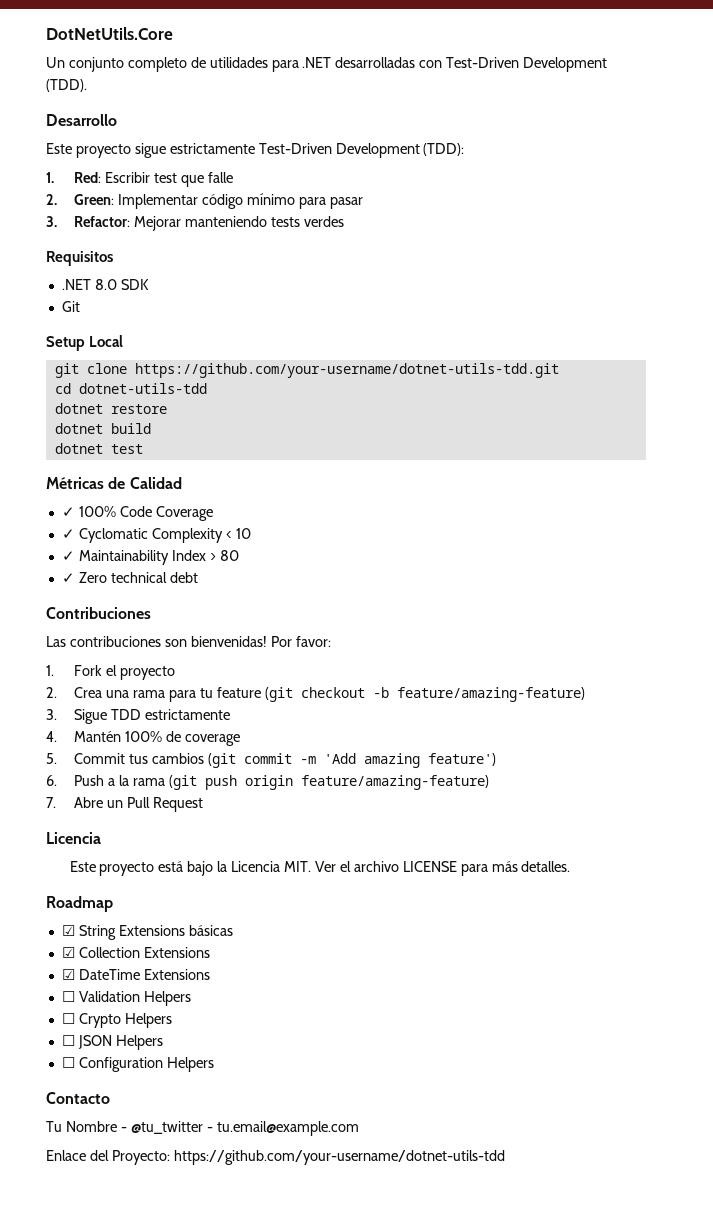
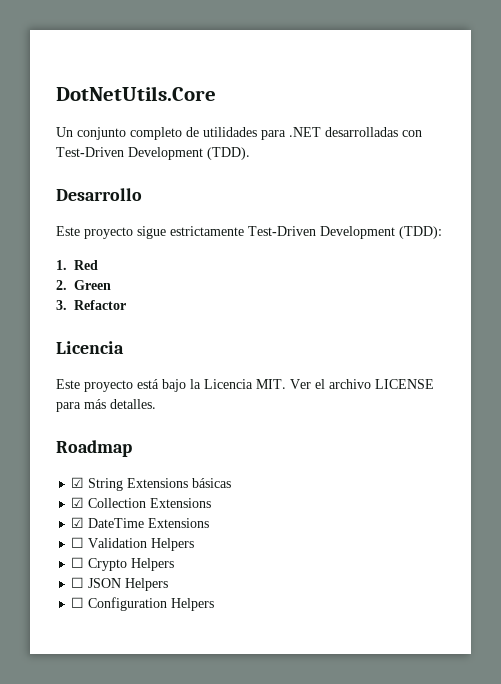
[74,172,234,187] [46,193,363,209] [46,216,345,231] [46,251,113,266] [61,279,149,290] [61,301,80,312] [46,335,124,351] [54,363,559,378] [54,383,207,394] [54,403,167,414] [54,423,151,434] [54,443,143,454] [46,477,182,489] [61,506,213,521] [61,528,251,543] [61,550,239,565] [61,572,198,583] [46,607,151,619] [46,636,331,647] [46,665,176,680] [46,687,585,702] [46,709,231,724] [46,731,241,746] [46,753,497,768] [46,775,490,790] [46,797,204,812] Red: Escribir test que falle // 2. Green: Implementar código mínimo para pasar // 3. Refactor: Mejorar manteniendo tests verdes // Requisitos // .NET 8.0 SDK // Git // Setup Local // git clone https://github.com/your-username/dotnet-utils-tdd.git // cd dotnet-utils-tdd // dotnet restore // dotnet build // dotnet test // Métricas de Calidad // ✓ 100% Code Coverage // ✓ Cyclomatic Complexity < 10 // ✓ Maintainability Index > 80 // ✓ Zero technical debt // Contribuciones // Las contribuciones son bienvenidas! Por favor: // 1. Fork el proyecto // 2. Crea una rama para tu feature (git checkout -b feature/amazing-feature) // 3. Sigue TDD estrictamente // 4. Mantén 100% de coverage // 5. Commit tus cambios (git commit -m 'Add amazing feature') // 6. Push a la rama (git push origin feature/amazing-feature) // 7. Abre un Pull Request -> [74,260,98,270] [56,280,111,290] [56,300,126,310] Red // 2. Green // 3. Refactor
[46,1092,110,1104] [46,1121,359,1136] [46,1150,505,1165] // Contacto // Tu Nombre - @tu_twitter - tu.email@example.com // Enlace del Proyecto: https://github.com/your-username/dotnet-utils-tdd -> (215, 604) none

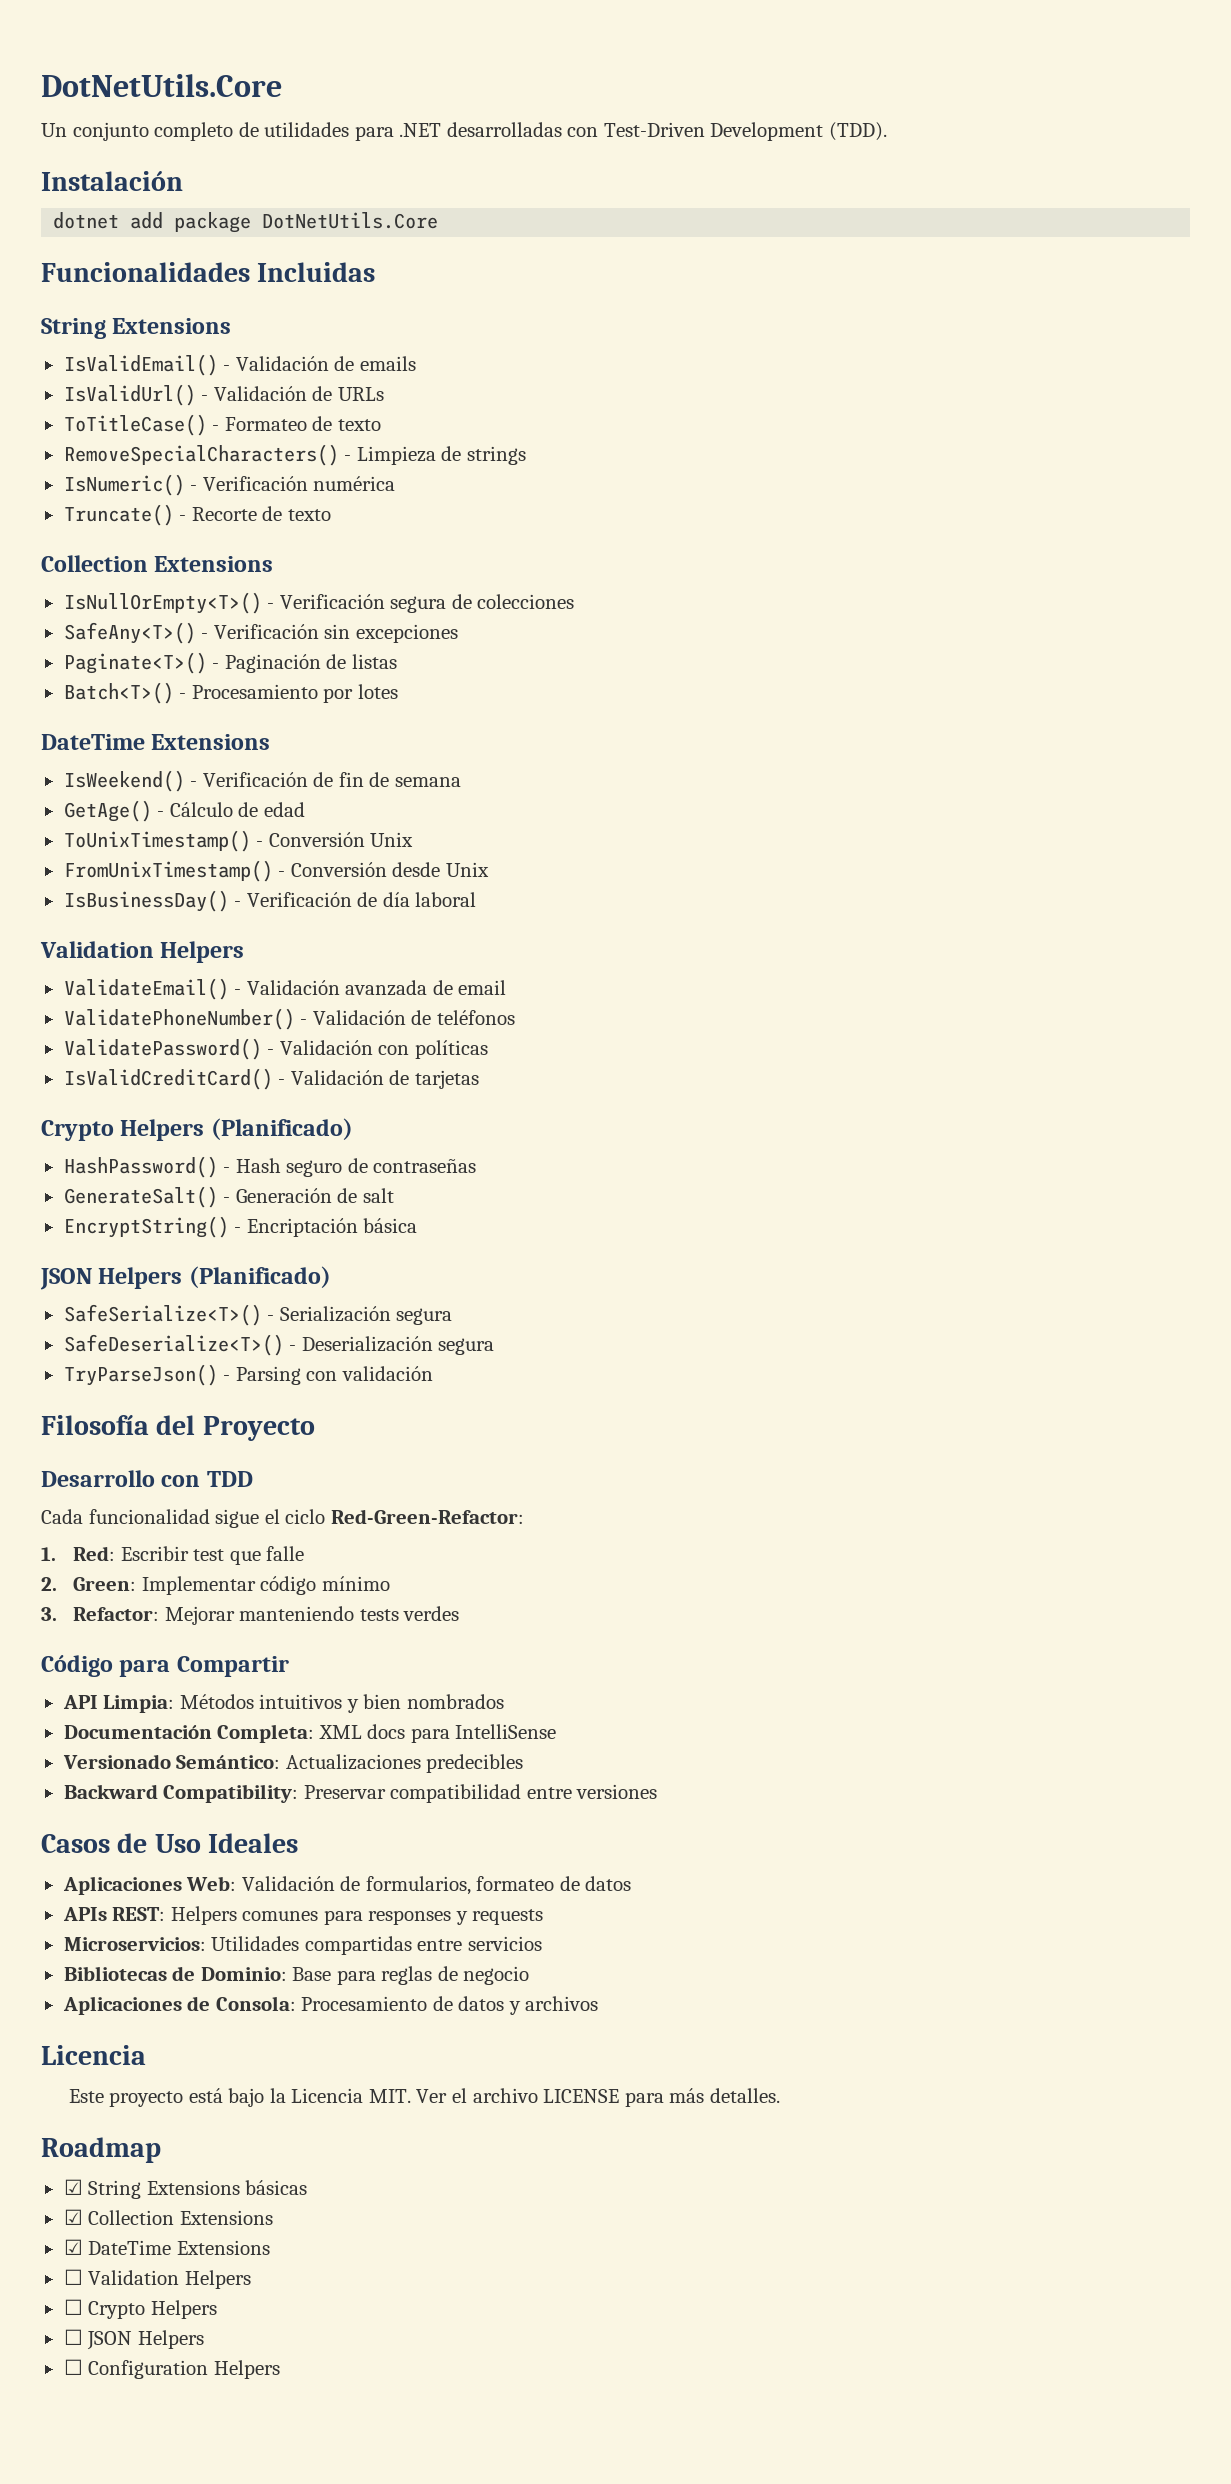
[56,188,142,201] [56,226,442,239] [56,260,98,270] [56,280,111,290] [56,300,126,310] Desarrollo // Este proyecto sigue estrictamente Test-Driven Development (TDD): // 1. Red // 2. Green // 3. Refactor -> [41,171,183,191] [53,212,439,233] [41,262,376,282] [41,318,232,339] [63,354,416,376] [63,384,384,406] [63,414,381,436] [63,444,526,466] [63,474,396,496] [63,504,331,526] [41,555,274,572] [63,592,575,614] [63,622,458,644] [63,652,397,674] [63,682,398,704] [41,734,271,750] [63,770,461,792] [63,800,305,822] [63,830,414,852] [63,860,489,882] [63,890,477,912] [40,941,245,963] [63,978,507,1000] [63,1008,515,1030] [63,1038,488,1060] [63,1068,479,1090] [41,1118,353,1141] [63,1156,477,1178] [63,1186,394,1208] [63,1216,418,1238] [40,1266,331,1290] [63,1304,453,1326] [63,1334,495,1356] [63,1364,433,1386] [41,1415,315,1441] [41,1470,253,1487] [41,1509,524,1528] [41,1546,305,1565] [41,1576,390,1595] [41,1606,460,1625] [41,1655,289,1677] [62,1694,504,1713] [63,1724,557,1743] [62,1754,524,1773] [63,1784,658,1803] [41,1833,299,1853] [62,1876,632,1895] [62,1906,544,1925] [63,1936,542,1955] [63,1966,530,1985] [62,1996,599,2015] Instalación // dotnet add package DotNetUtils.Core // Funcionalidades Incluidas // String Extensions // IsValidEmail() - Validación de emails // IsValidUrl() - Validación de URLs // ToTitleCase() - Formateo de texto // RemoveSpecialCharacters() - Limpieza de strings // IsNumeric() - Verificación numérica // Truncate() - Recorte de texto // Collection Extensions // IsNullOrEmpty<T>() - Verificación segura de colecciones // SafeAny<T>() - Verificación sin excepciones // Paginate<T>() - Paginación de listas // Batch<T>() - Procesamiento por lotes // DateTime Extensions // IsWeekend() - Verificación de fin de semana // GetAge() - Cálculo de edad // ToUnixTimestamp() - Conversión Unix // FromUnixTimestamp() - Conversión desde Unix // IsBusinessDay() - Verificación de día laboral // Validation Helpers // ValidateEmail() - Validación avanzada de email // ValidatePhoneNumber() - Validación de teléfonos // ValidatePassword() - Validación con políticas // IsValidCreditCard() - Validación de tarjetas // Crypto Helpers (Planificado) // HashPassword() - Hash seguro de contraseñas // GenerateSalt() - Generación de salt // EncryptString() - Encriptación básica // JSON Helpers (Planificado) // SafeSerialize<T>() - Serialización segura // SafeDeserialize<T>() - Deserialización segura // TryParseJson() - Parsing con validación // Filosofía del Proyecto // Desarrollo con TDD // Cada funcionalidad sigue el ciclo Red-Green-Refactor: // 1. Red: Escribir test que falle // 2. Green: Implementar código mínimo // 3. Refactor: Mejorar manteniendo tests verdes // Código para Compartir // API Limpia: Métodos intuitivos y bien nombrados // Documentación Completa: XML docs para IntelliSense // Versionado Semántico: Actualizaciones predecibles // Backward Compatibility: Preservar compatibilidad entre versiones // Casos de Uso Ideales // Aplicaciones Web: Validación de formularios, formateo de datos // APIs REST: Helpers comunes para responses y requests // Microservicios: Utilidades compartidas entre servicios // Bibliotecas de Dominio: Base para reglas de negocio // Aplicaciones de Consola: Procesamiento de datos y archivos

